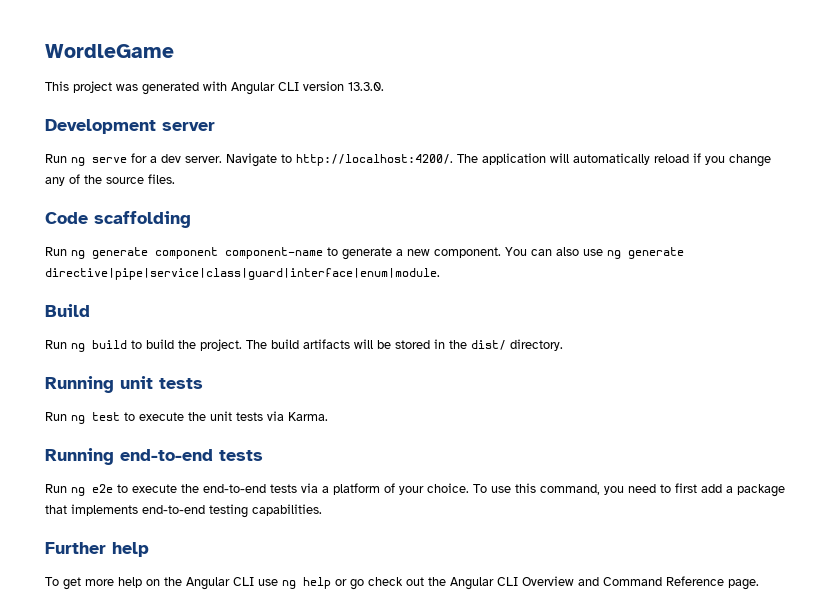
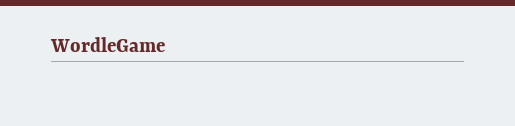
[45,81,384,95] [45,119,215,134] [45,153,771,167] [45,174,175,186] [45,211,191,228] [45,247,684,260] [45,268,440,280] [45,304,90,317] [45,339,563,352] [45,376,203,393] [45,411,328,424] [45,448,263,465] [45,483,785,497] [45,504,322,518] [45,542,149,557] [45,576,759,590] // This project was generated with Angular CLI version 13.3.0. // Development server // Run ng serve for a dev server. Navigate to http://localhost:4200/. The application will automatically reload if you change any of the source files. // Code scaffolding // Run ng generate component component-name to generate a new component. You can also use ng generate directive|pipe|service|class|guard|interface|enum|module. // Build // Run ng build to build the project. The build artifacts will be stored in the dist/ directory. // Running unit tests // Run ng test to execute the unit tests via Karma. // Running end-to-end tests // Run ng e2e to execute the end-to-end tests via a platform of your choice. To use this command, you need to first add a package that implements end-to-end testing capabilities. // Further help // To get more help on the Angular CLI use ng help or go check out the Angular CLI Overview and Command Reference page. -> (165, 44) none

